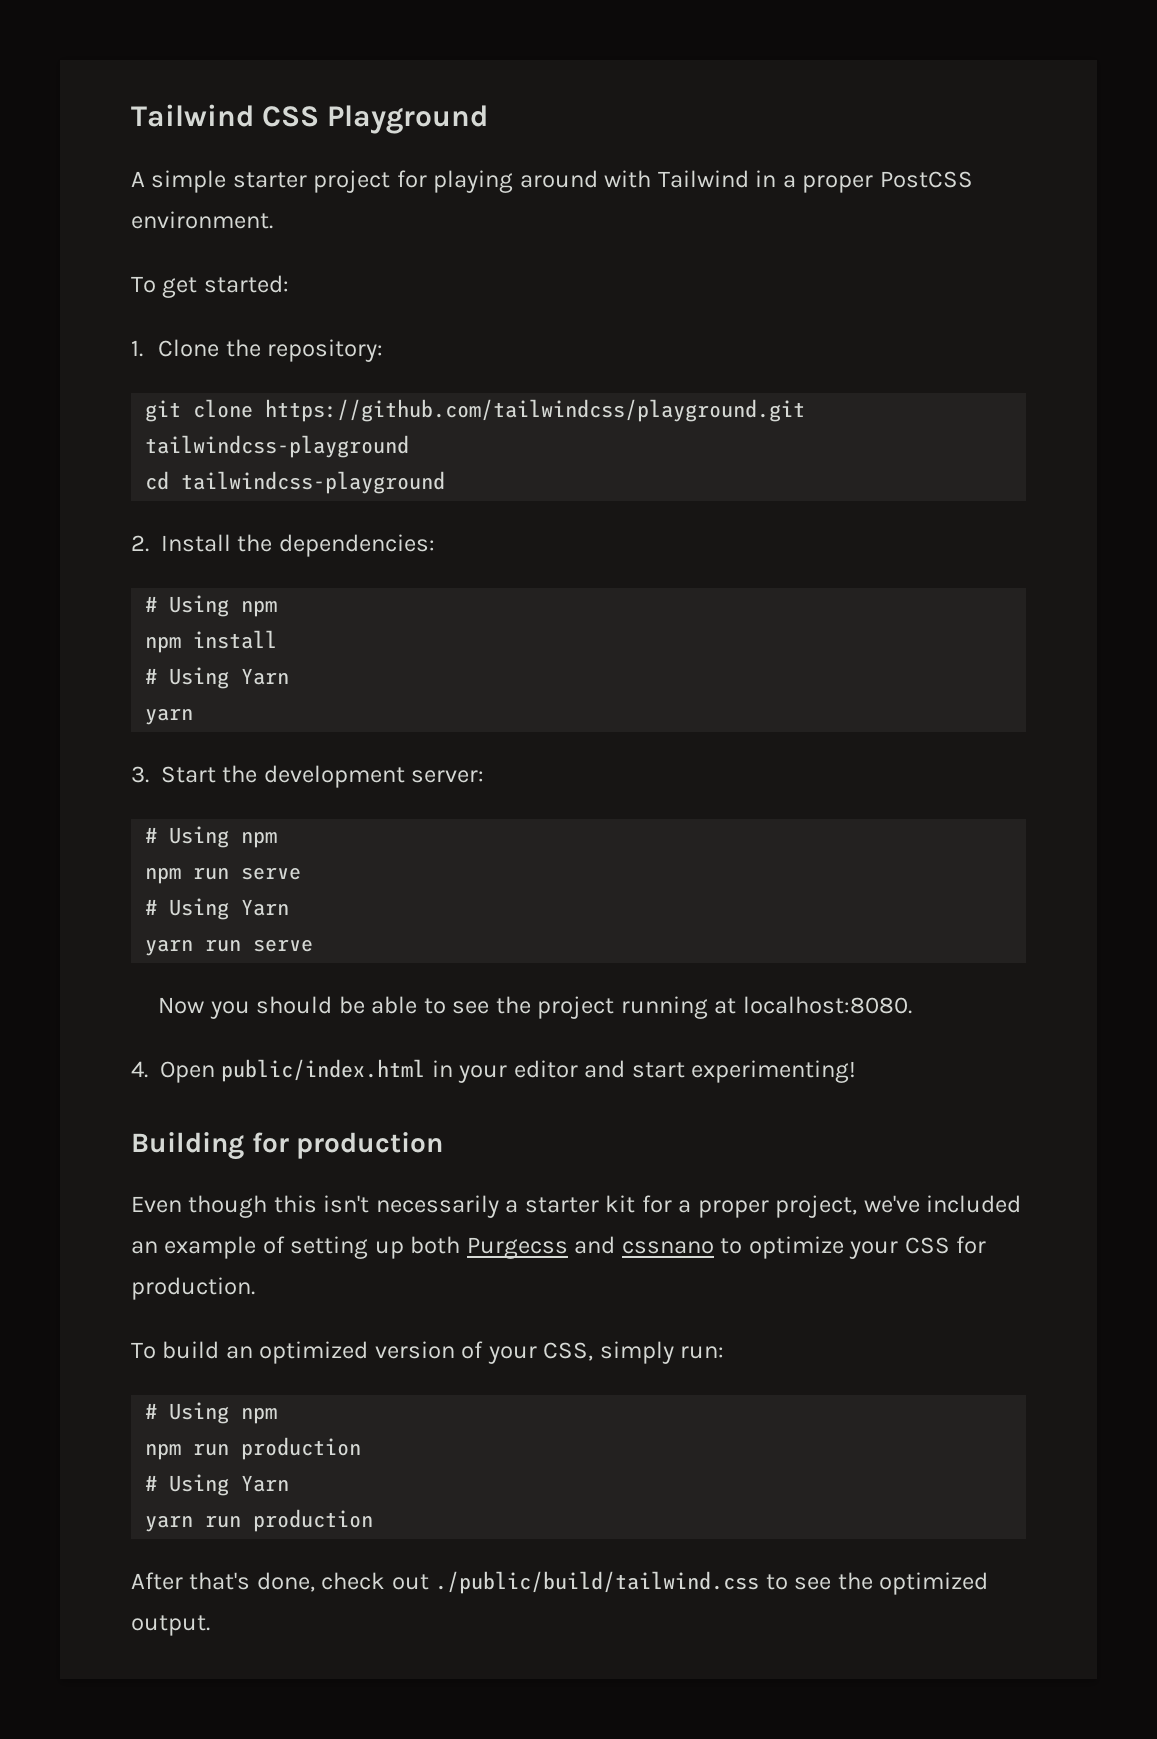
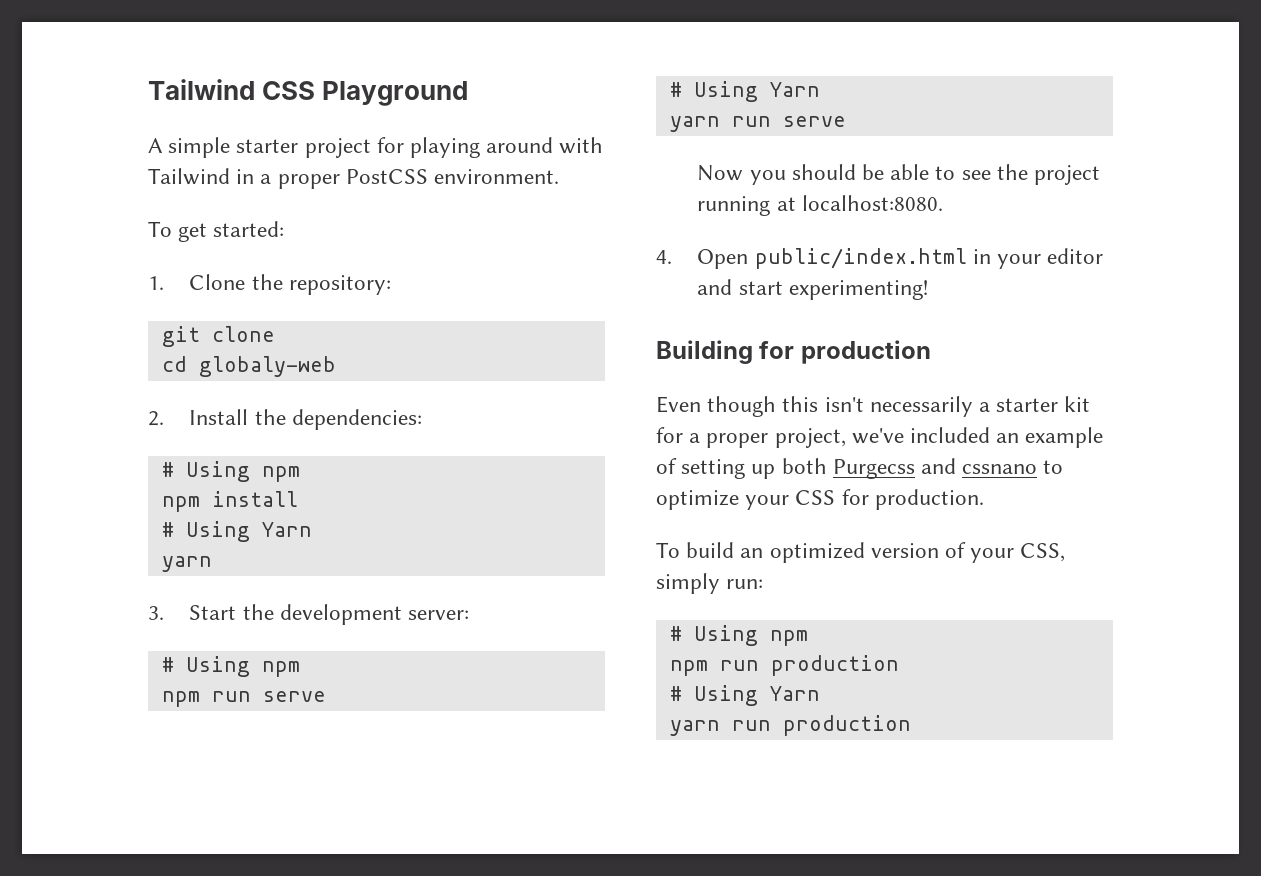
[265,399,806,422] [145,435,410,458] https://github.com/tailwindcss/playground.git tailwindcss-playground -> (275, 334) none
[181,471,446,494] tailwindcss-playground -> [198,356,336,377] globaly-web
[131,1571,989,1595] [131,1615,210,1636] // After that's done, check out ./public/build/tailwind.css to see the optimized output. -> (911, 725) none

